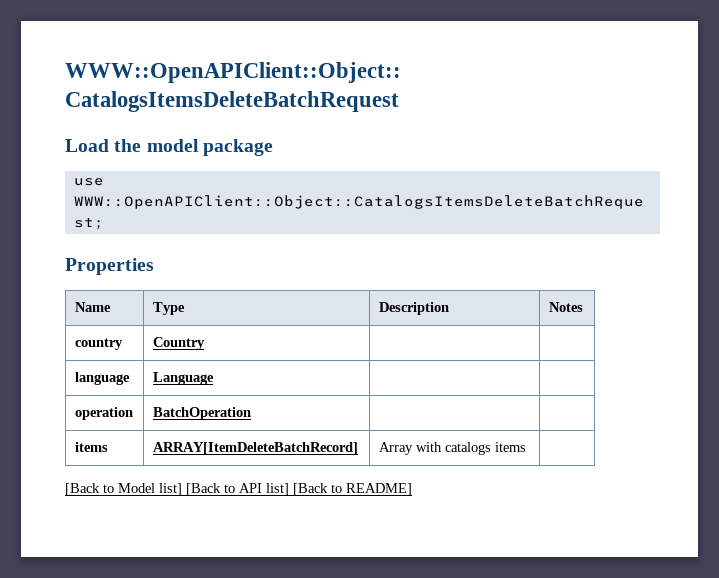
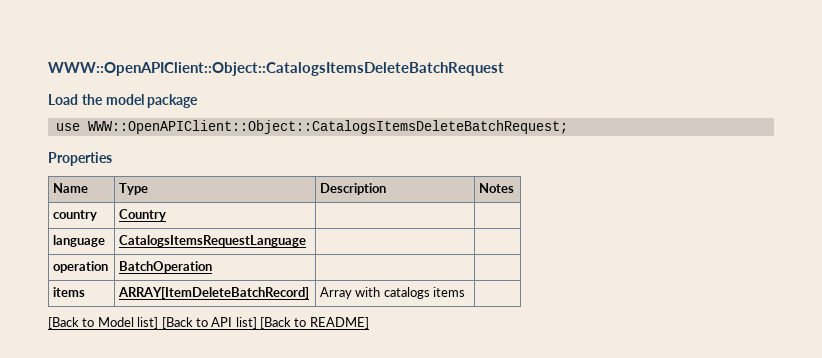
[152,372,214,385] Language -> [119,235,307,247] CatalogsItemsRequestLanguage

